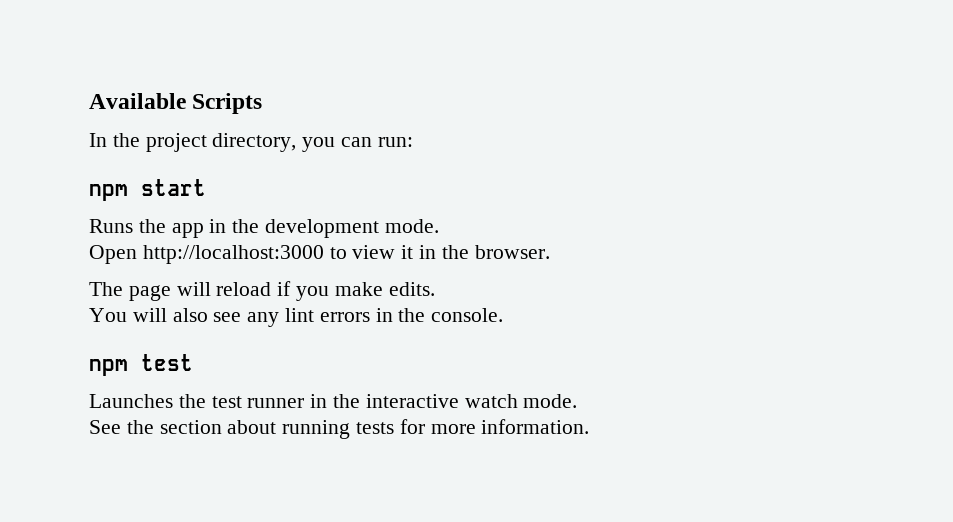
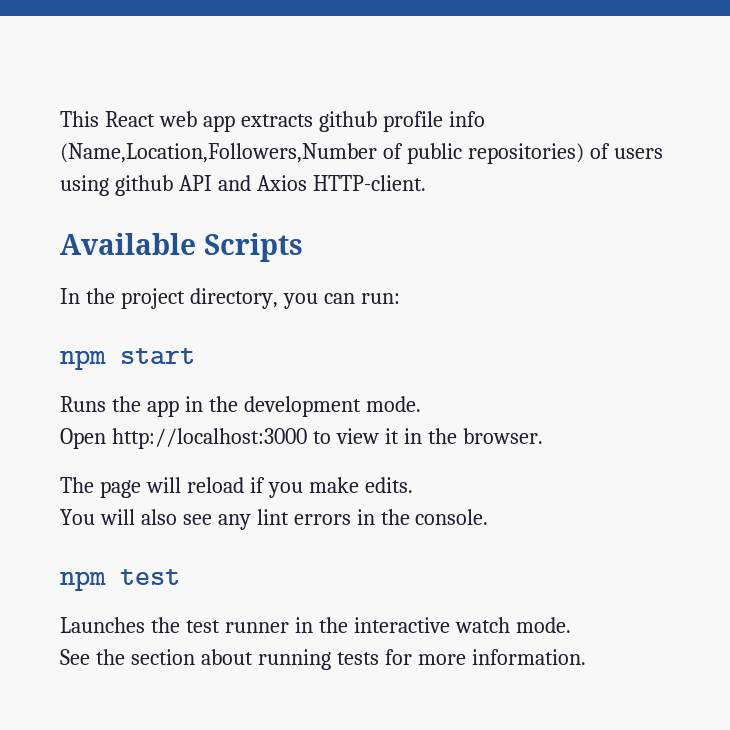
(89, 101) none -> [60,111,485,132] [60,143,663,164] [60,175,426,196] This React web app extracts github profile info (Name,Location,Followers,Number of public repositories) of users using github API and Axios HTTP-client. //

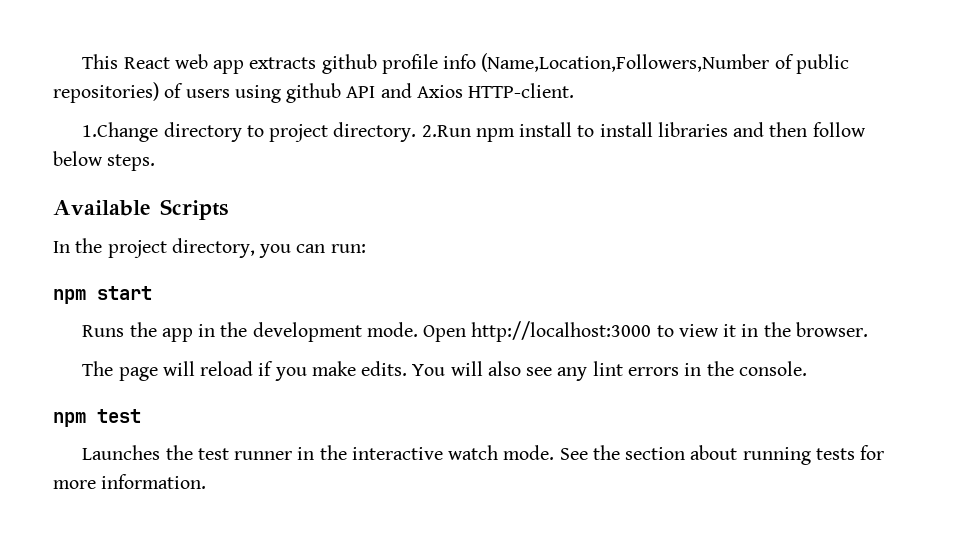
(426, 183) none -> [82,122,866,142] [53,151,156,171] // 1.Change directory to project directory. 2.Run npm install to install libraries and then follow below steps.
(421, 404) // -> (418, 329) none
(413, 485) // -> (408, 368) none
(571, 625) // -> (555, 452) none

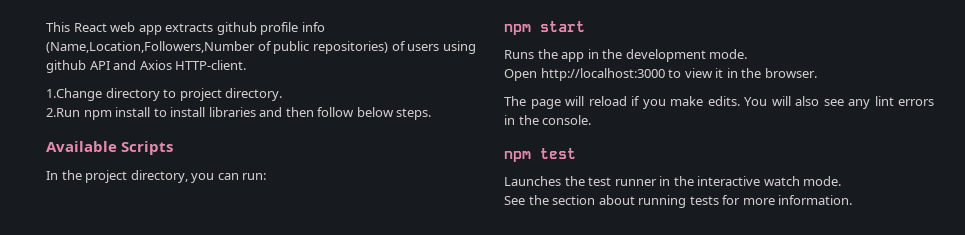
(417, 132) none -> (283, 94) //
(418, 329) none -> (748, 54) //
(555, 452) none -> (842, 181) //

